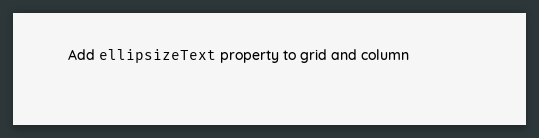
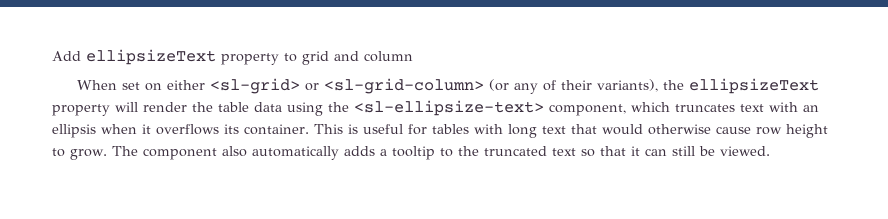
(409, 54) none -> [76,78,819,94] [52,100,819,116] [52,124,828,138] [52,146,770,160] // When set on either <sl-grid> or <sl-grid-column> (or any of their variants), the ellipsizeText property will render the table data using the <sl-ellipsize-text> component, which truncates text with an ellipsis when it overflows its container. This is useful for tables with long text that would otherwise cause row height to grow. The component also automatically adds a tooltip to the truncated text so that it can still be viewed.

